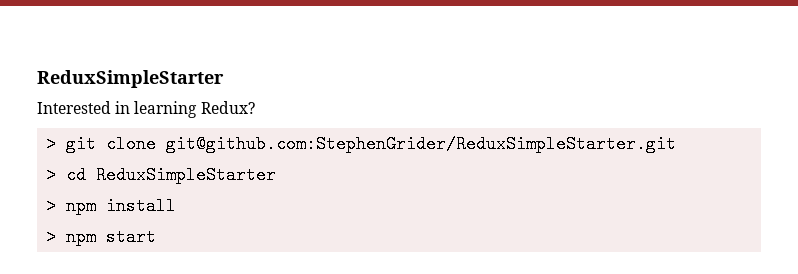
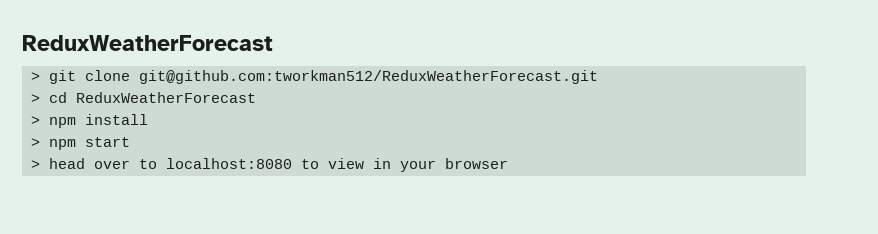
[37,70,224,88] [37,101,255,118] ReduxSimpleStarter // Interested in learning Redux? -> [22,35,273,51] ReduxWeatherForecast
[166,135,677,153] git@github.com:StephenGrider/ReduxSimpleStarter.git -> [138,70,598,84] git@github.com:tworkman512/ReduxWeatherForecast.git
[96,166,277,184] ReduxSimpleStarter -> [75,92,256,103] ReduxWeatherForecast
(157, 237) none -> [30,158,508,172] // > head over to localhost:8080 to view in your browser

